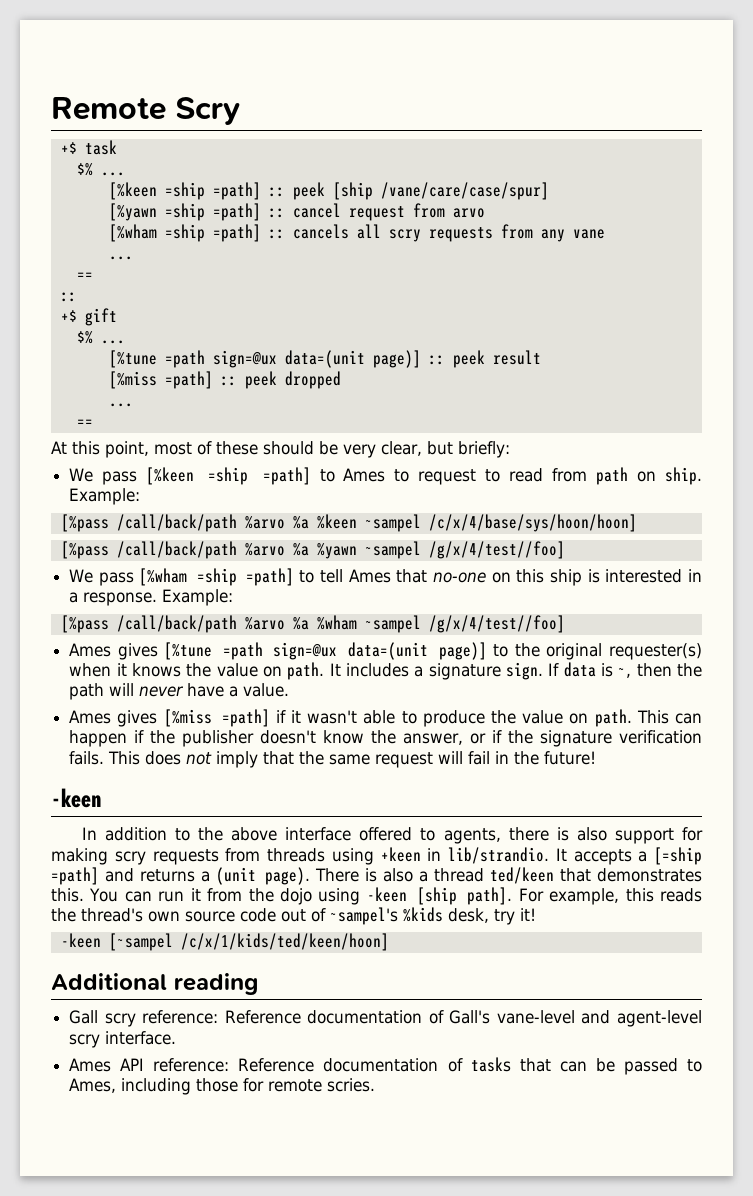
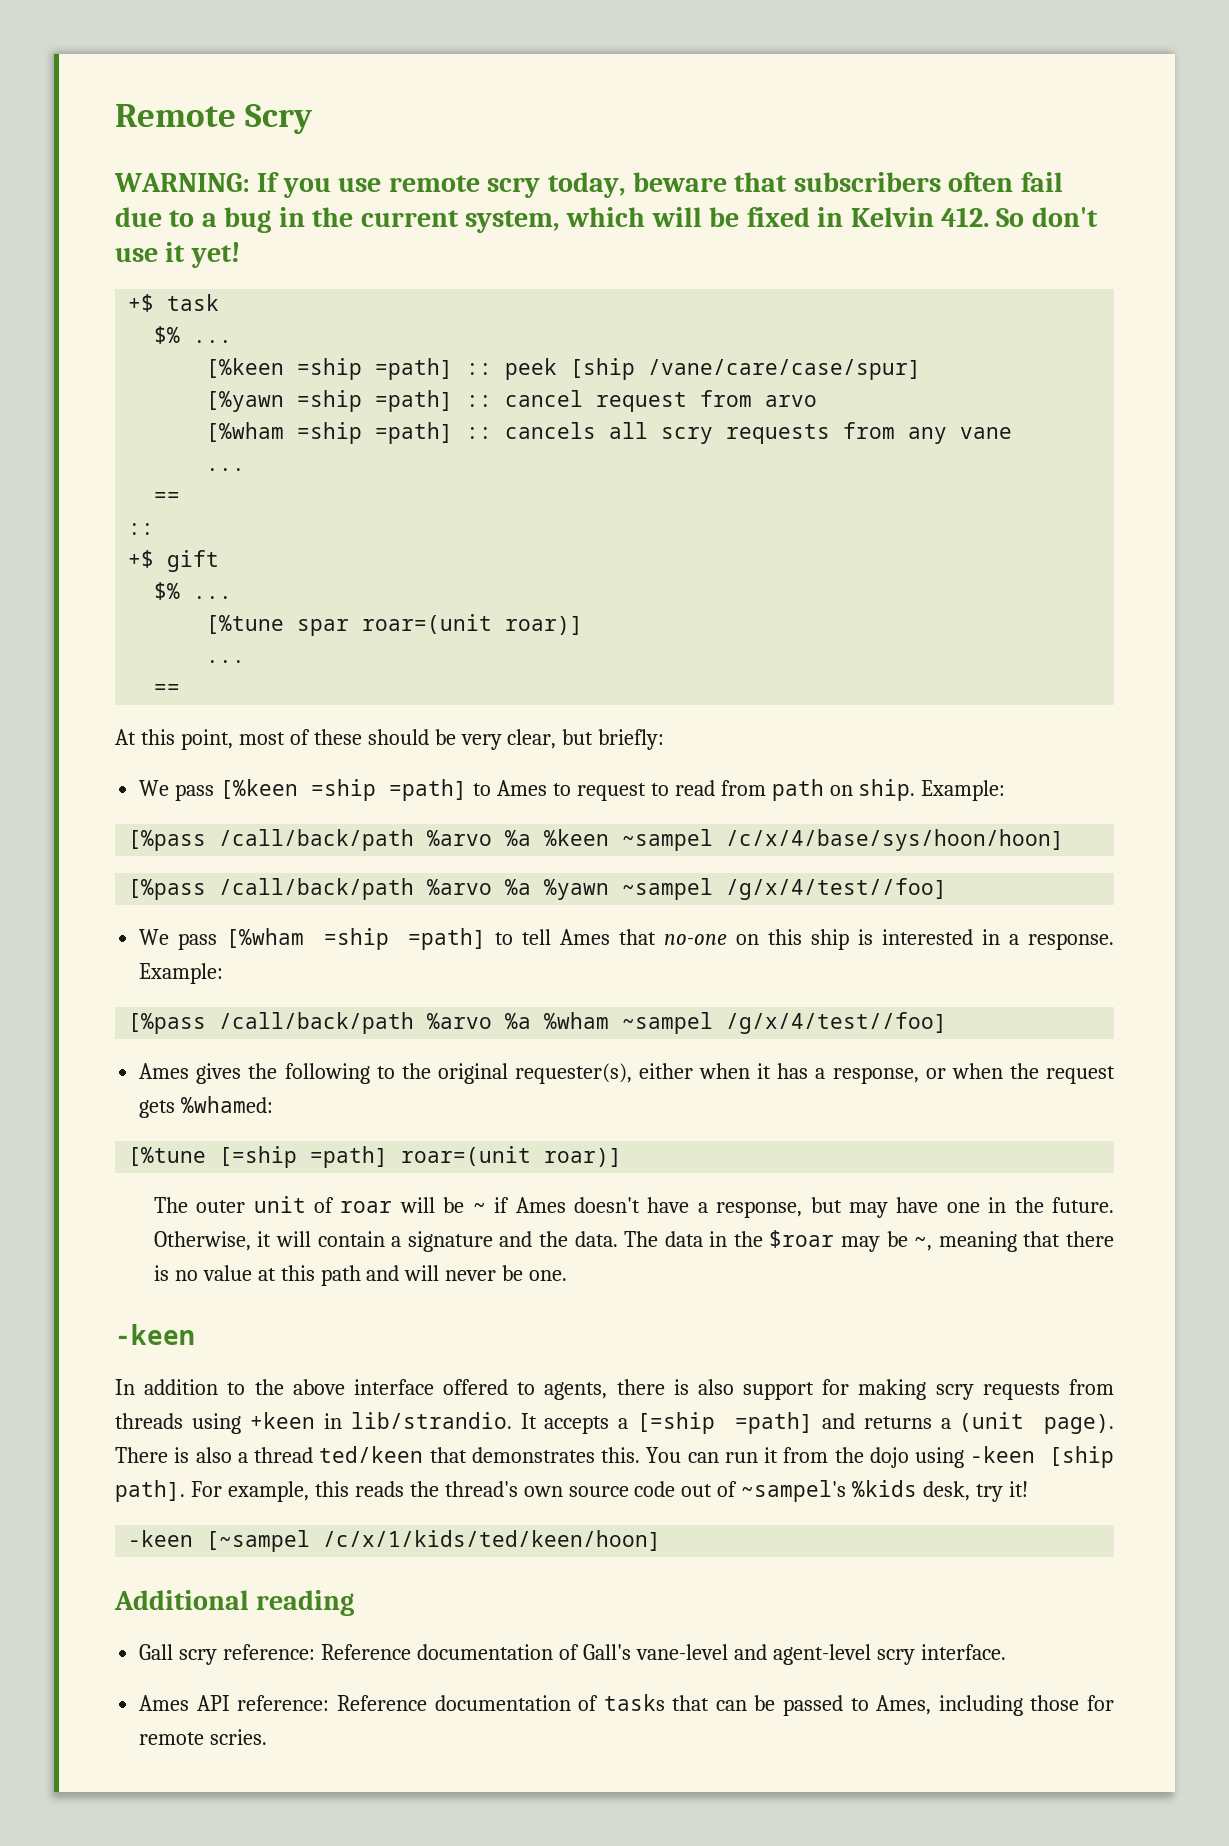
(240, 111) none -> [114,172,1063,198] [115,207,1098,233] [115,242,240,268] // WARNING: If you use remote scry today, beware that subscribers often fail due to a bug in the current system, which will be fixed in Kelvin 412. So don't use it yet!
[164,350,541,368] [108,371,341,389] =path sign=@ux data=(unit page)] :: peek result // [%miss =path] :: peek dropped -> [297,614,584,636] spar roar=(unit roar)]
[164,642,703,660] [69,662,703,680] [69,683,290,700] [69,709,702,727] [69,730,702,747] [69,751,597,768] [%tune =path sign=@ux data=(unit page)] to the original requester(s) when it knows the value on path. It includes a signature sign. If data is ~, then the path will never have a value. // Ames gives [%miss =path] if it wasn't able to produce the value on path. This can happen if the publisher doesn't know the answer, or if the signature verification fails. This does not imply that the same request will fail in the future! -> [248,1063,1116,1084] [139,1096,274,1118] [128,1146,623,1168] [153,1196,1114,1218] [153,1230,1114,1252] [153,1265,568,1286] the following to the original requester(s), either when it has a response, or when the request gets %whamed: // [%tune [=ship =path] roar=(unit roar)] // The outer unit of roar will be ~ if Ames doesn't have a response, but may have one in the future. Otherwise, it will contain a signature and the data. The data in the $roar may be ~, meaning that there is no value at this path and will never be one.

